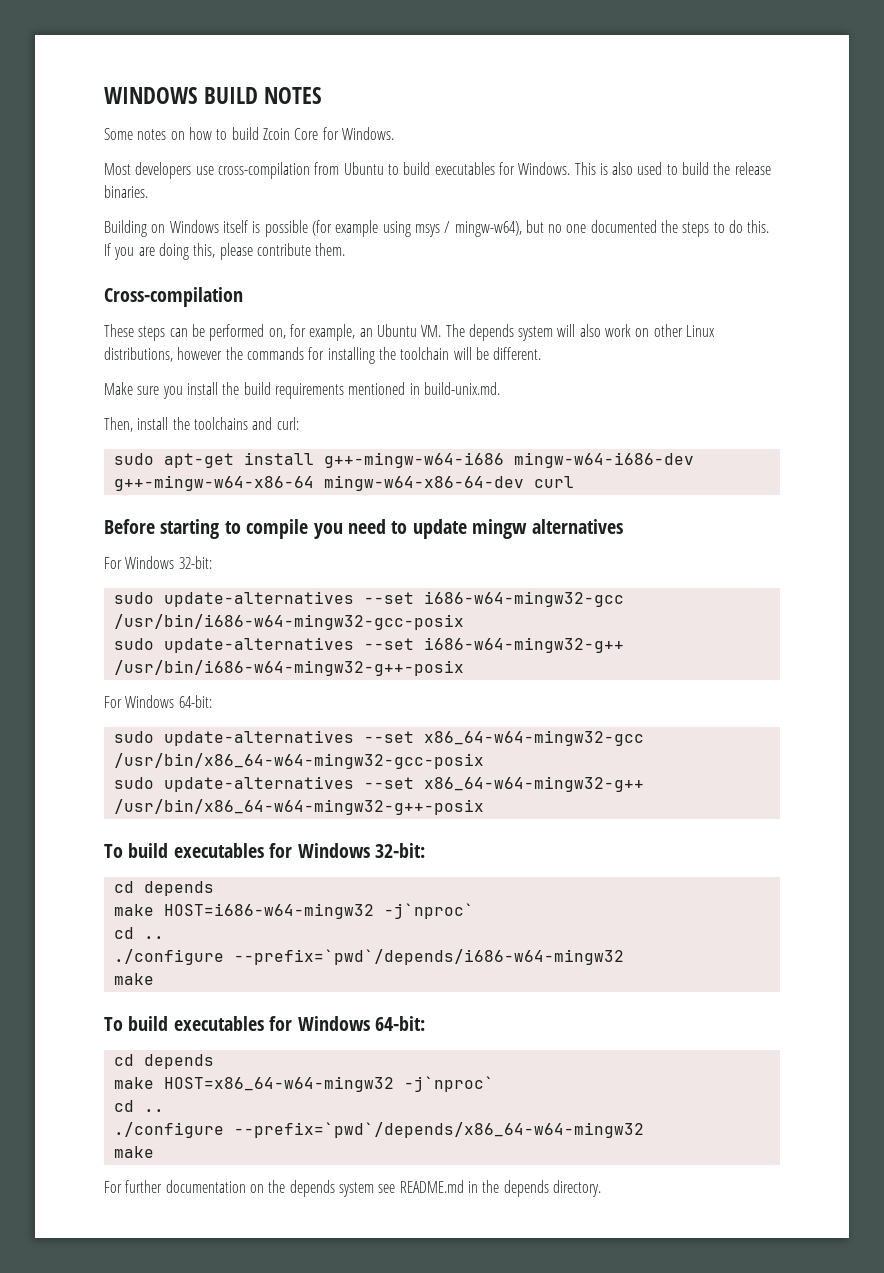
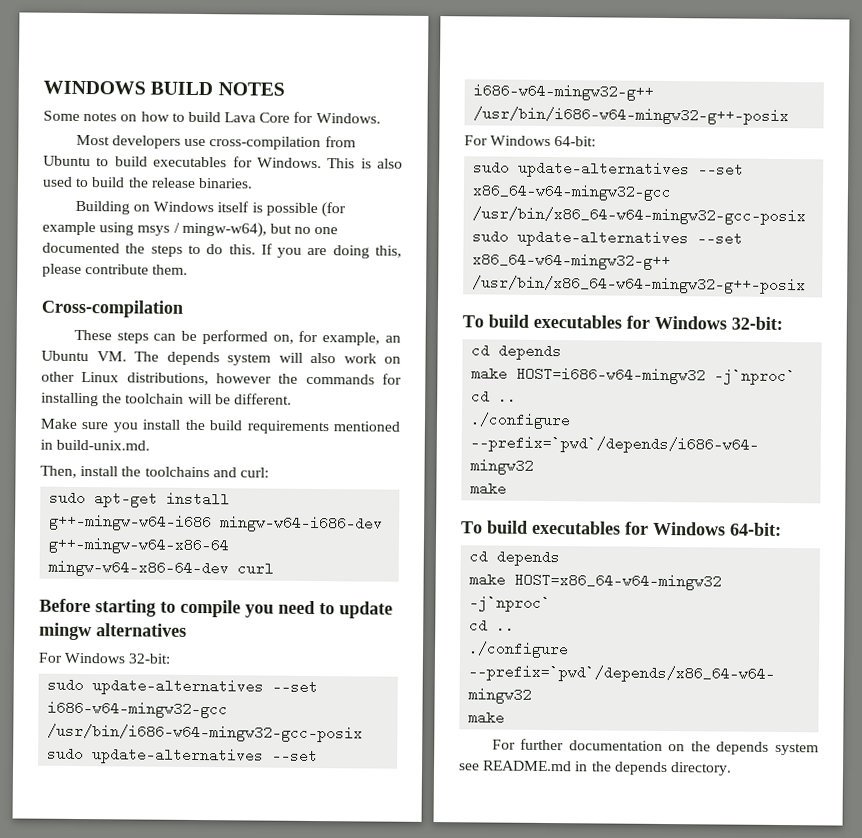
[262,128,290,140] Zcoin -> [224,112,257,123] Lava

